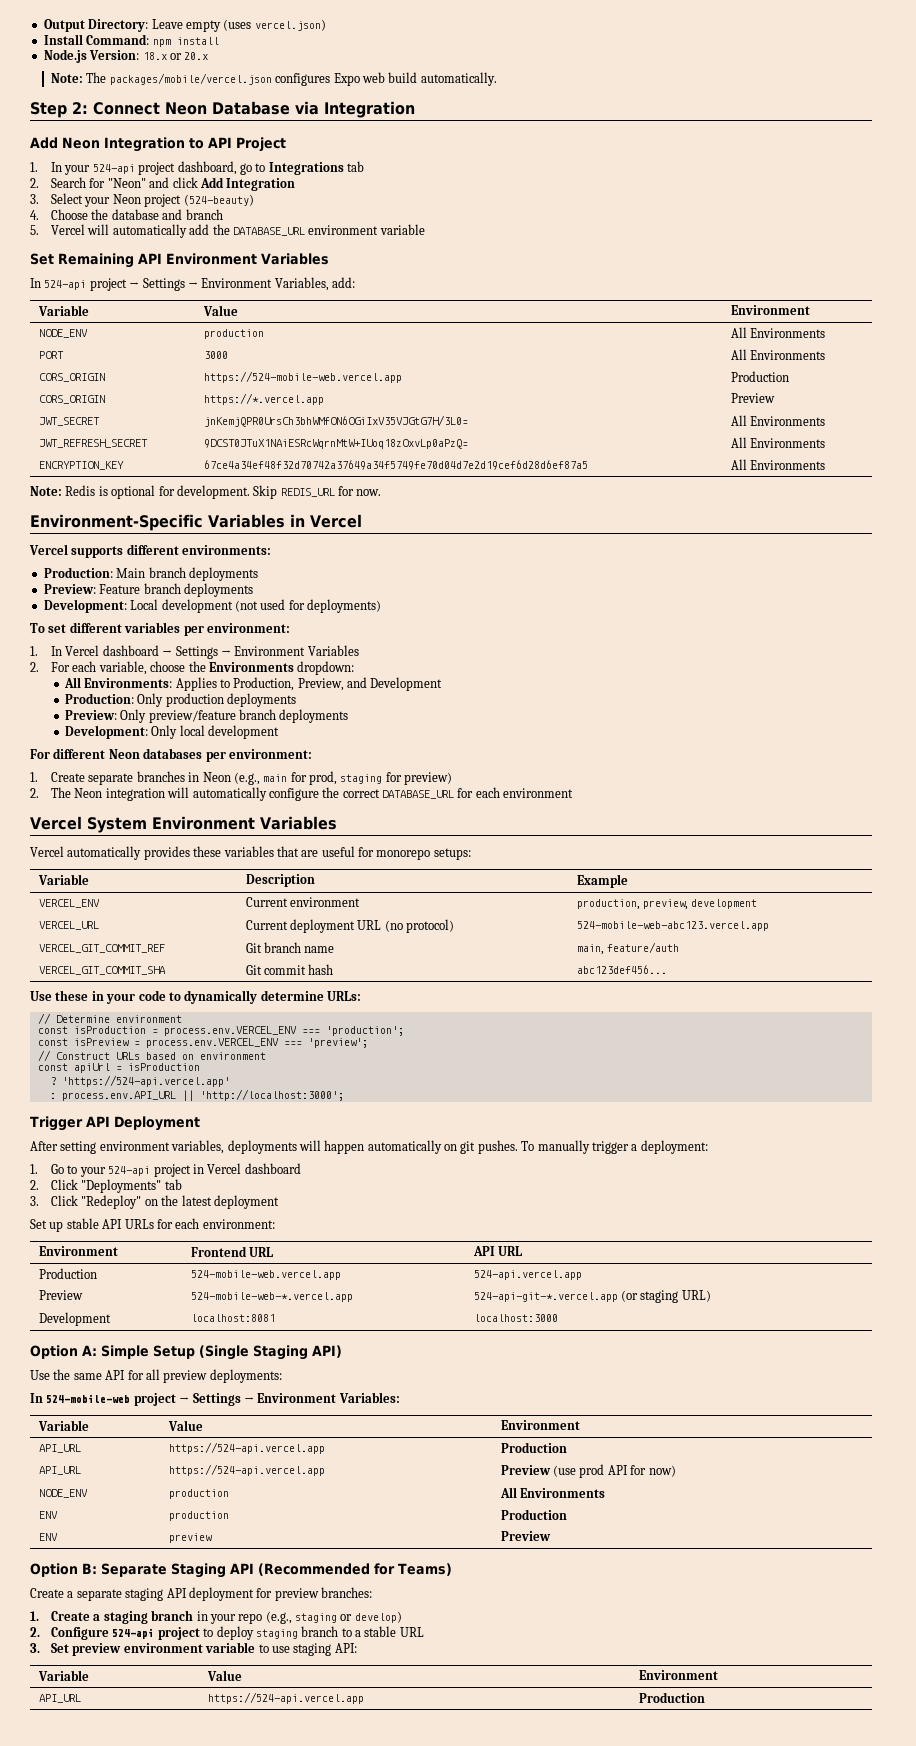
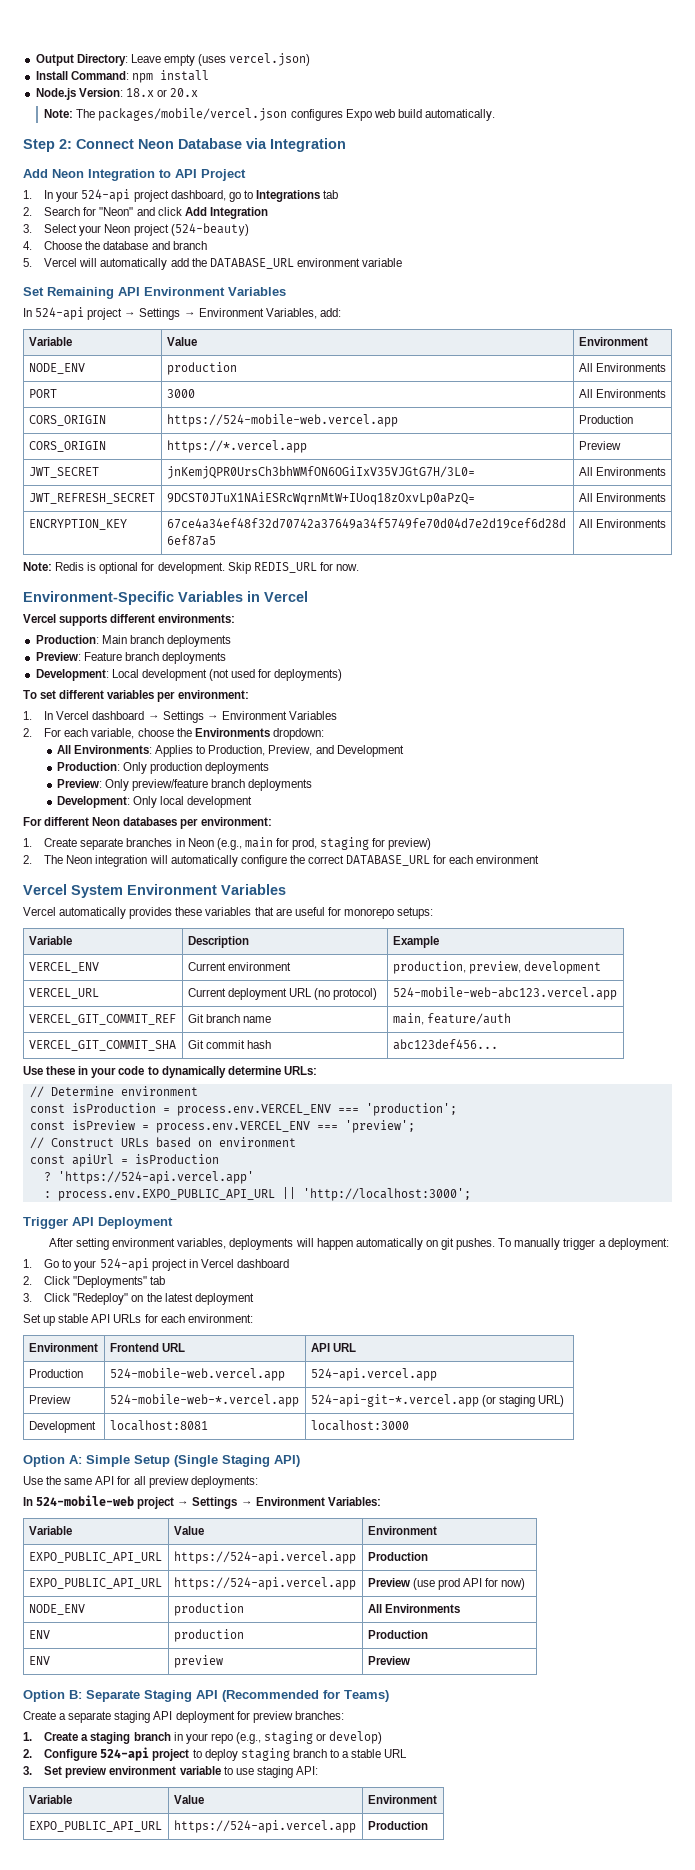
[61,1091,176,1101] process.env.API_URL -> [57,1189,275,1201] process.env.EXPO_PUBLIC_API_URL
[38,1444,81,1453] API_URL -> [28,1552,162,1563] EXPO_PUBLIC_API_URL
[38,1466,81,1475] API_URL -> [28,1578,162,1589] EXPO_PUBLIC_API_URL
[38,1694,81,1703] API_URL -> [28,1821,162,1832] EXPO_PUBLIC_API_URL

